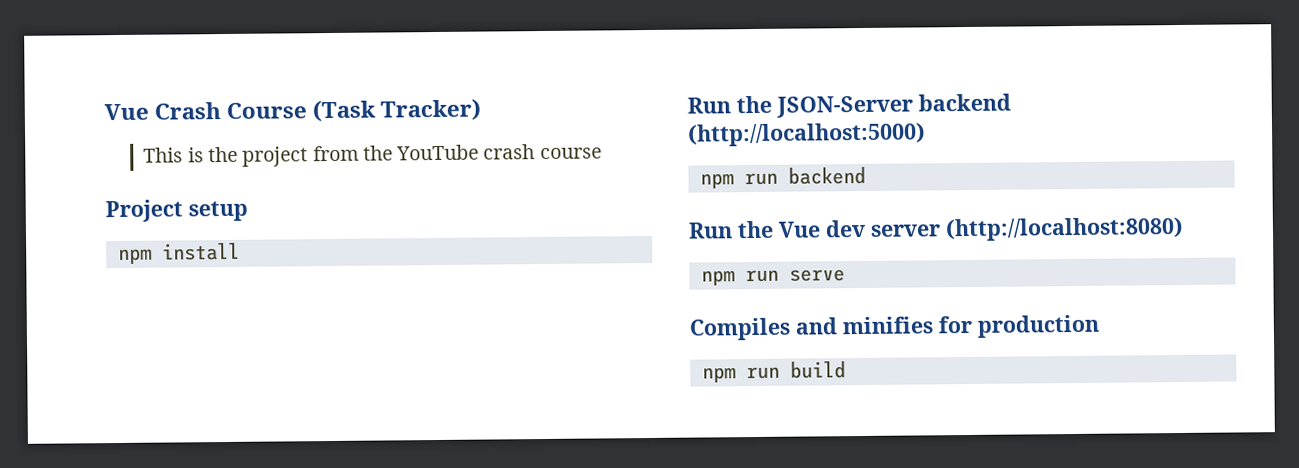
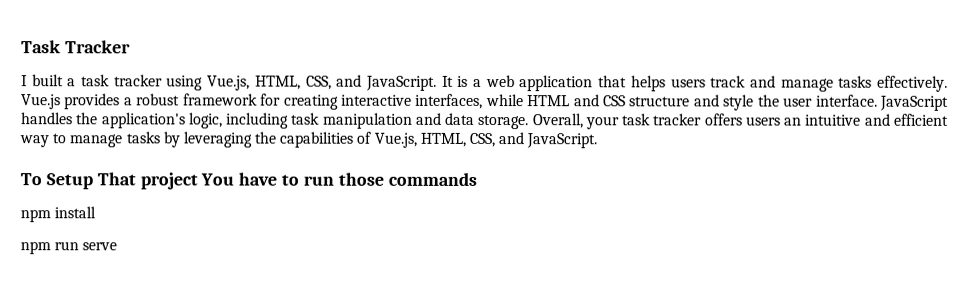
[104,98,482,123] [143,144,602,167] [105,199,248,223] [117,242,240,265] [687,93,1011,118] [687,122,926,147] [699,166,866,189] [688,216,1184,242] [700,269,845,286] [689,314,1099,341] [701,361,846,383] Vue Crash Course (Task Tracker) // This is the project from the YouTube crash course // Project setup // npm install // Run the JSON-Server backend (http://localhost:5000) // npm run backend // Run the Vue dev server (http://localhost:8080) // npm run serve // Compiles and minifies for production // npm run build -> [21,40,131,54] [21,74,948,92] [21,93,950,111] [21,112,950,130] [19,131,599,149] [20,172,477,190] [20,206,97,223] [20,241,118,255] Task Tracker // I built a task tracker using Vue.js, HTML, CSS, and JavaScript. It is a web application that helps users track and manage tasks effectively. Vue.js provides a robust framework for creating interactive interfaces, while HTML and CSS structure and style the user interface. JavaScript handles the application's logic, including task manipulation and data storage. Overall, your task tracker offers users an intuitive and efficient way to manage tasks by leveraging the capabilities of Vue.js, HTML, CSS, and JavaScript. // To Setup That project You have to run those commands // npm install // npm run serve

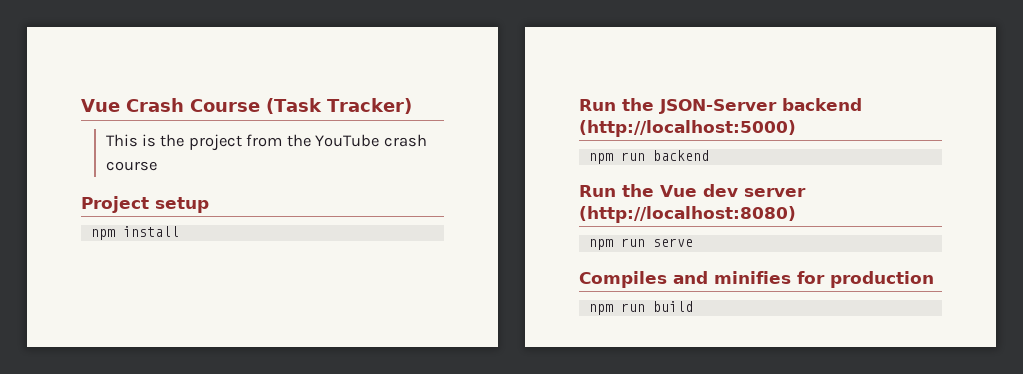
[21,40,131,54] [21,74,948,92] [21,93,950,111] [21,112,950,130] [19,131,599,149] [20,172,477,190] [20,206,97,223] [20,241,118,255] Task Tracker // I built a task tracker using Vue.js, HTML, CSS, and JavaScript. It is a web application that helps users track and manage tasks effectively. Vue.js provides a robust framework for creating interactive interfaces, while HTML and CSS structure and style the user interface. JavaScript handles the application's logic, including task manipulation and data storage. Overall, your task tracker offers users an intuitive and efficient way to manage tasks by leveraging the capabilities of Vue.js, HTML, CSS, and JavaScript. // To Setup That project You have to run those commands // npm install // npm run serve -> [81,98,412,114] [105,134,427,151] [105,161,157,171] [81,196,209,213] [90,226,179,240] [579,98,862,114] [579,120,796,137] [588,150,709,164] [579,184,806,197] [579,206,796,223] [588,238,693,250] [579,271,934,288] [588,301,693,315] Vue Crash Course (Task Tracker) // This is the project from the YouTube crash course // Project setup // npm install // Run the JSON-Server backend (http://localhost:5000) // npm run backend // Run the Vue dev server (http://localhost:8080) // npm run serve // Compiles and minifies for production // npm run build

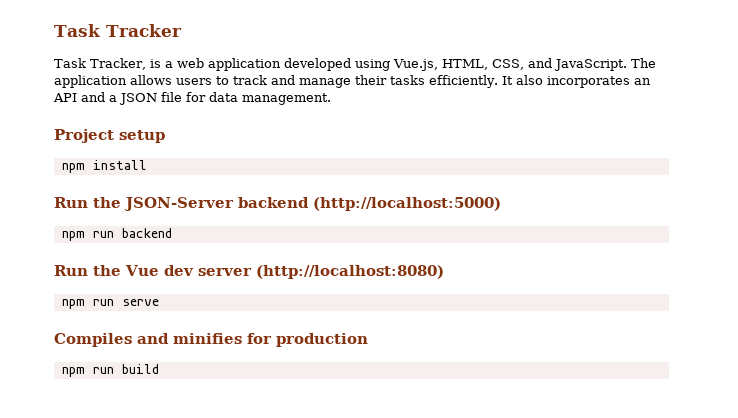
[81,98,412,114] [105,134,427,151] [105,161,157,171] Vue Crash Course (Task Tracker) // This is the project from the YouTube crash course -> [54,24,182,37] [54,58,656,71] [54,75,651,88] [53,92,331,105] Task Tracker // Task Tracker, is a web application developed using Vue.js, HTML, CSS, and JavaScript. The application allows users to track and manage their tasks efficiently. It also incorporates an API and a JSON file for data management.

